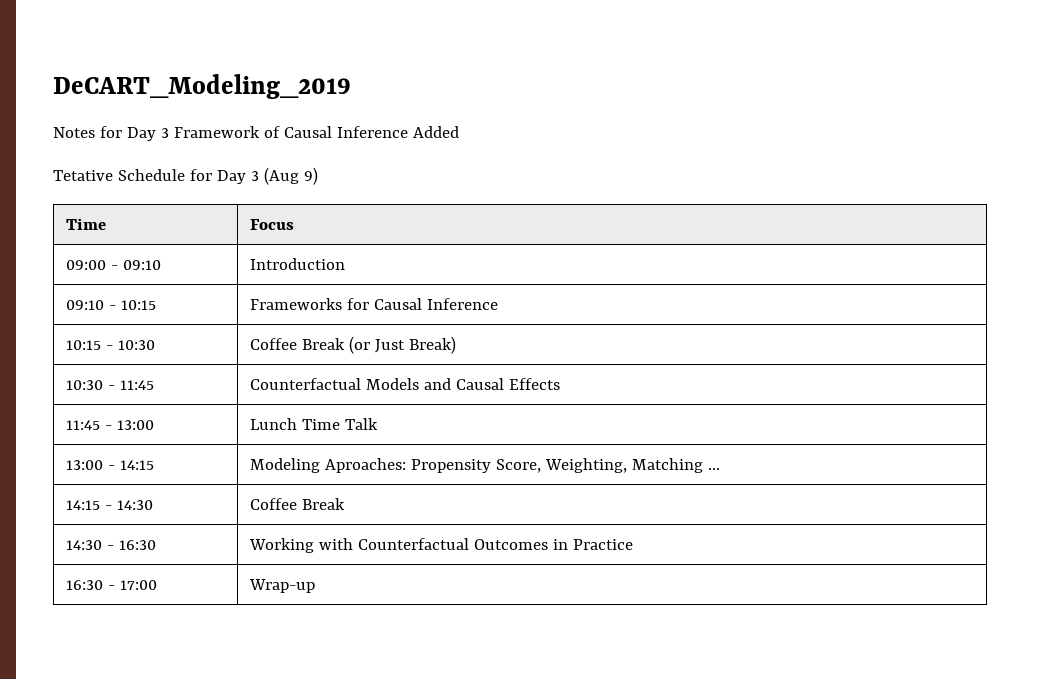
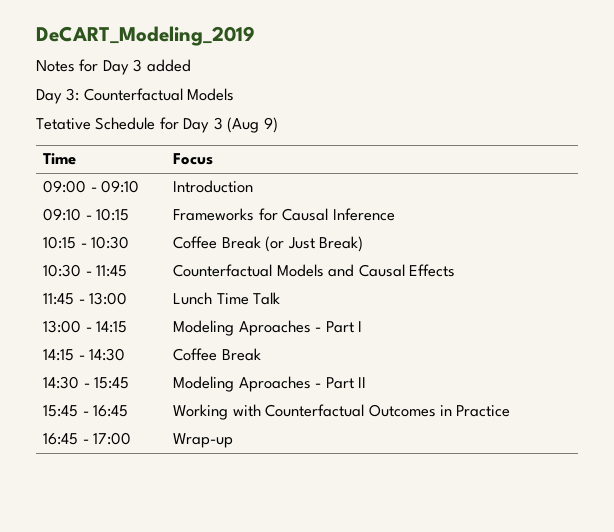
[173,126,459,138] Framework of Causal Inference Added -> [146,59,191,72] [36,88,235,104] added // Day 3: Counterfactual Models
[324,458,720,473] Aproaches: Propensity Score, Weighting, Matching ... -> [238,320,363,336] Aproaches - Part I
[118,540,156,550] 16:30 -> [94,377,130,389] [173,376,367,392] [43,405,129,417] 15:45 | Modeling Aproaches - Part II // 15:45 - 16:45
[65,580,103,590] 16:30 -> [43,433,79,445] 16:45

